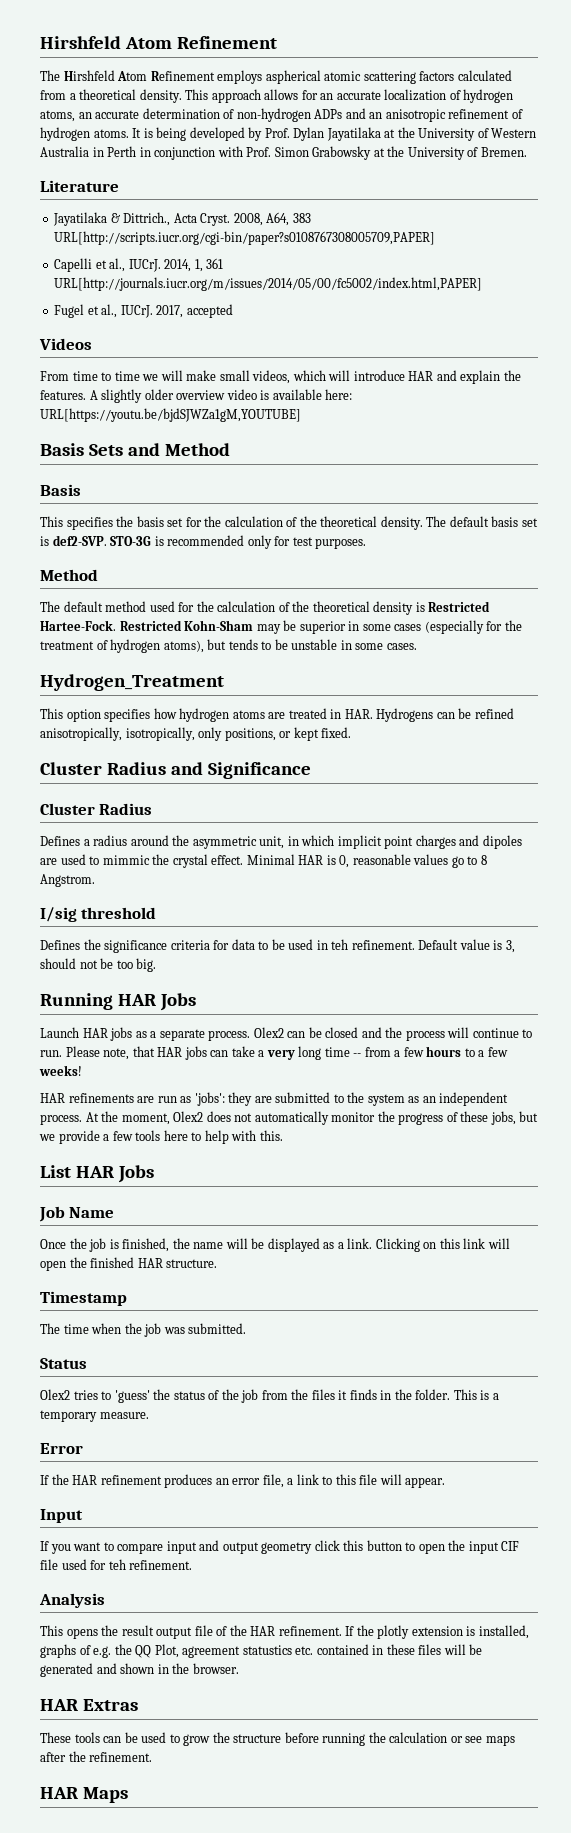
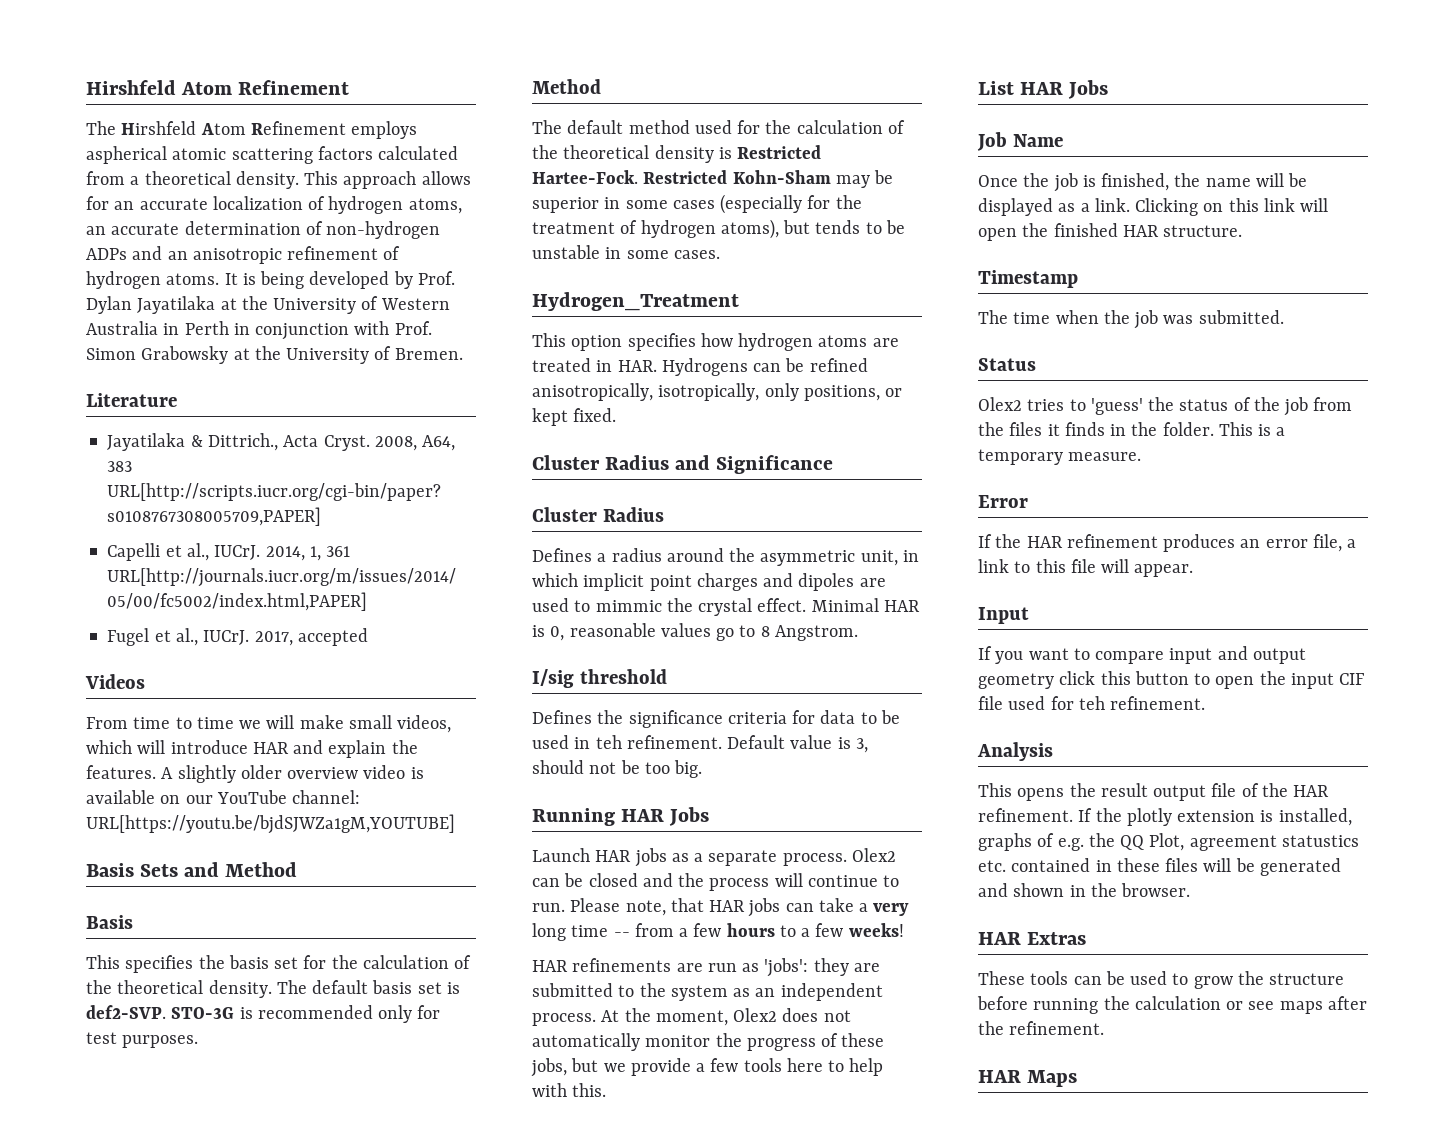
[325,389,353,400] here: -> [160,790,361,804] on our YouTube channel:

